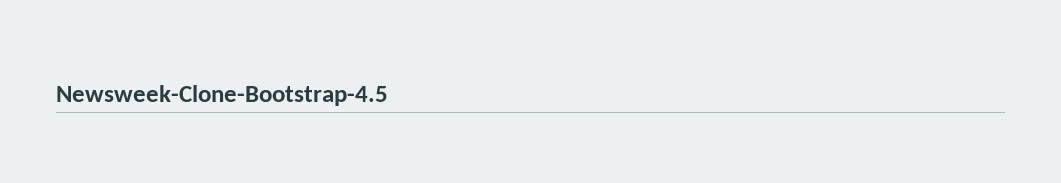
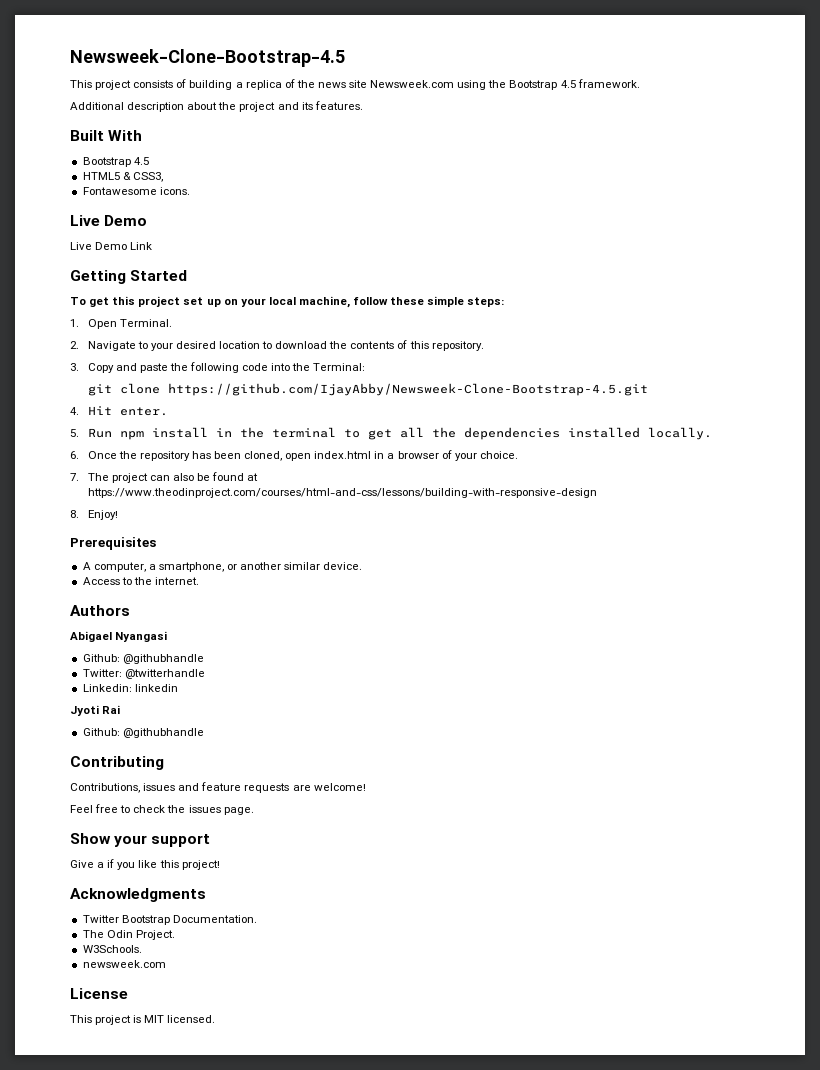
(388, 95) none -> [70,79,640,90] [70,101,363,112] [70,130,143,141] [82,157,149,167] [82,172,163,182] [82,187,190,195] [70,215,148,226] [70,242,153,250] [70,270,188,284] [70,296,505,308] [70,319,172,329] [70,340,484,351] [70,362,366,373] [87,383,648,396] [70,406,168,416] [70,427,712,440] [70,450,518,461] [70,472,259,483] [87,488,597,498] [70,510,118,520] [70,537,156,550] [82,562,363,572] [82,577,199,585] [70,605,130,616] [70,631,168,642] [82,654,204,664] [82,669,205,679] [82,684,178,692] [70,705,121,716] [82,728,204,738] [70,756,164,770] [70,782,366,793] [70,804,254,815] [70,833,211,847] [70,859,220,870] [70,888,206,902] [82,915,257,925] [82,930,175,940] [82,945,142,953] [82,960,166,968] [70,988,128,999] [70,1015,216,1025] // This project consists of building a replica of the news site Newsweek.com using the Bootstrap 4.5 framework. // Additional description about the project and its features. // Built With // Bootstrap 4.5 // HTML5 & CSS3, // Fontawesome icons. // Live Demo // Live Demo Link // Getting Started // To get this project set up on your local machine, follow these simple steps: // 1. Open Terminal. // 2. Navigate to your desired location to download the contents of this repository. // 3. Copy and paste the following code into the Terminal: // git clone https://github.com/IjayAbby/Newsweek-Clone-Bootstrap-4.5.git // 4. Hit enter. // 5. Run npm install in the terminal to get all the dependencies installed locally. // 6. Once the repository has been cloned, open index.html in a browser of your choice. // 7. The project can also be found at https://www.theodinproject.com/courses/html-and-css/lessons/building-with-responsive-design // 8. Enjoy! // Prerequisites // A computer, a smartphone, or another similar device. // Access to the internet. // Authors // Abigael Nyangasi // Github: @githubhandle // Twitter: @twitterhandle // Linkedin: linkedin // Jyoti Rai // Github: @githubhandle // Contributing // Contributions, issues and feature requests are welcome! // Feel free to check the issues page. // Show your support // Give a if you like this project! // Acknowledgments // Twitter Bootstrap Documentation. // The Odin Project. // W3Schools. // newsweek.com // License // This project is MIT licensed.

